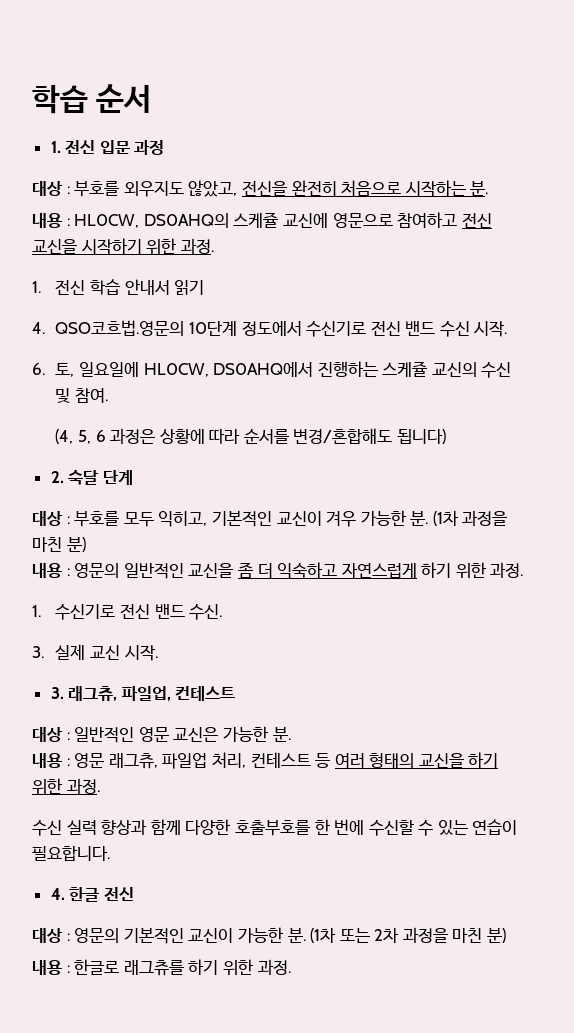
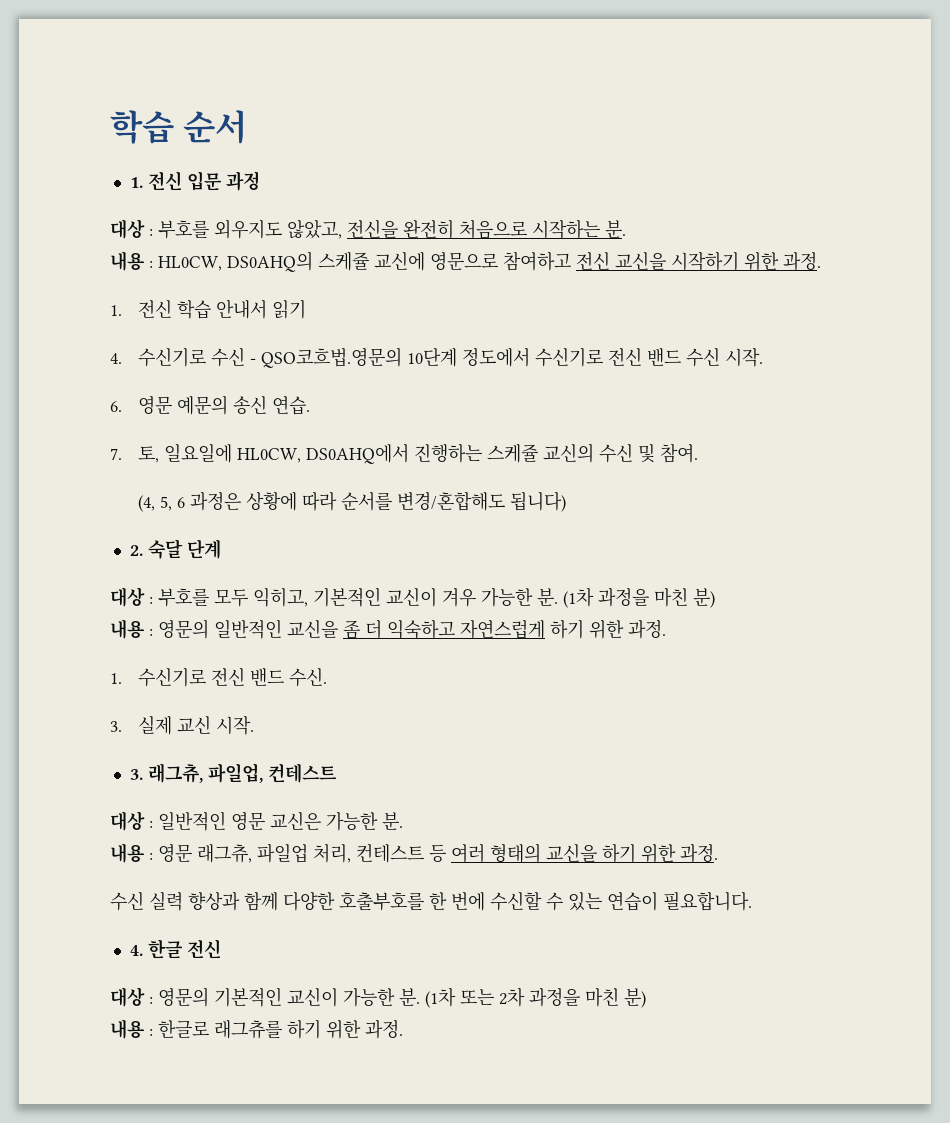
(45, 328) none -> [137,348,256,367] 수신기로 수신 -
(45, 369) none -> [137,395,310,415] [110,448,122,460] 영문 예문의 송신 연습. // 7.

